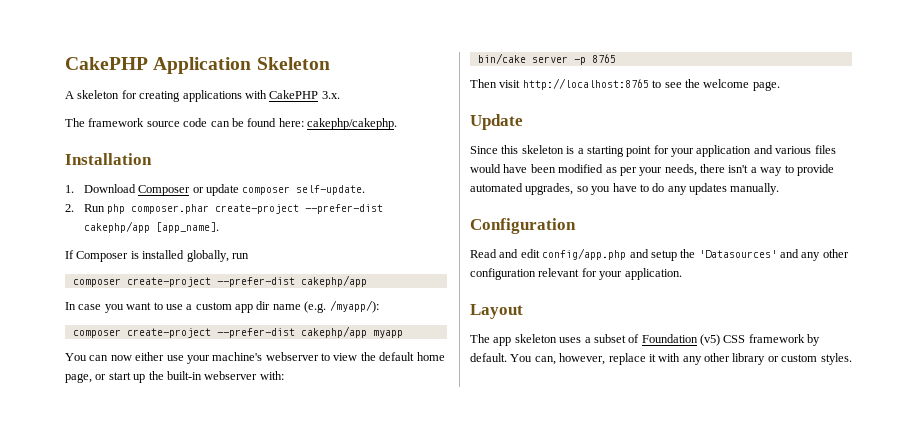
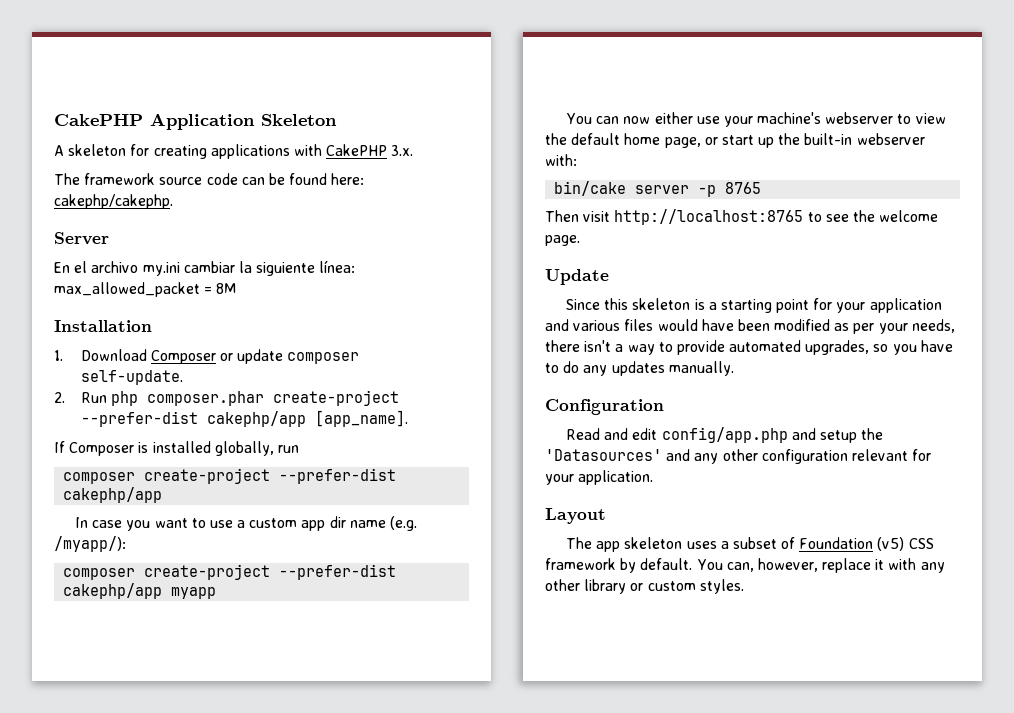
(397, 124) none -> [54,232,109,245] [54,260,356,276] [54,282,237,297] // Server // En el archivo my.ini cambiar la siguiente línea: max_allowed_packet = 8M

